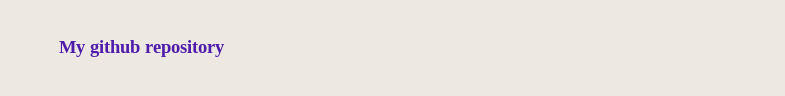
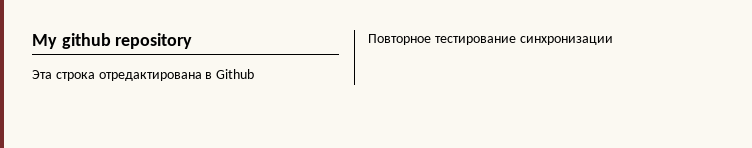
(225, 48) none -> [32,69,255,81] [368,34,613,45] // Эта строка отредактирована в Github // Повторное тестирование синхронизации

